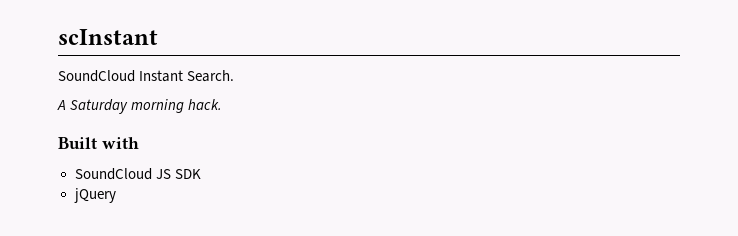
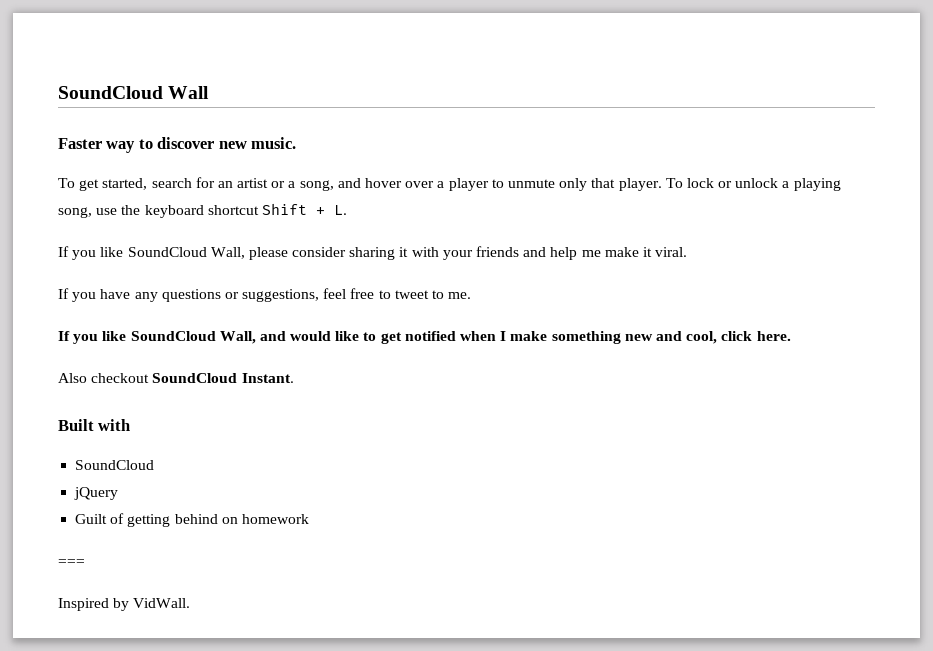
[58,29,158,45] [58,70,235,82] [57,99,223,114] scInstant // SoundCloud Instant Search. // A Saturday morning hack. -> [58,86,210,99] [58,137,297,153] [58,177,841,191] [58,203,347,218] [58,246,688,260] [58,288,472,302] [58,331,791,344] [58,373,294,383] SoundCloud Wall // Faster way to discover new music. // To get started, search for an artist or a song, and hover over a player to unmute only that player. To lock or unlock a playing song, use the keyboard shortcut Shift + L. // If you like SoundCloud Wall, please consider sharing it with your friends and help me make it viral. // If you have any questions or suggestions, feel free to tweet to me. // If you like SoundCloud Wall, and would like to get notified when I make something new and cool, click here. // Also checkout SoundCloud Instant.
[155,169,201,179] JS SDK -> (155, 465) none
(116, 195) none -> [75,513,309,527] [58,559,85,566] [58,598,191,611] // Guilt of getting behind on homework // === // Inspired by VidWall.

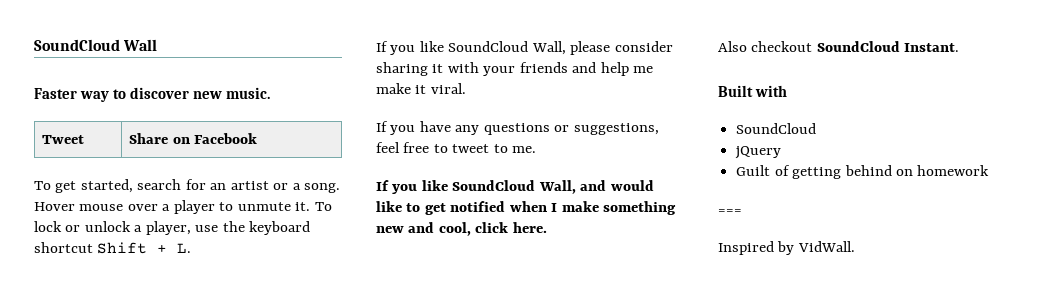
(297, 143) none -> [42,135,85,144] [129,133,257,144] // Tweet | Share on Facebook
[299,178,403,191] song, and hover -> [304,183,341,193] [34,202,124,211] song. Hover mouse
[559,178,662,191] only that player. -> [295,202,311,211] it.
[793,178,841,191] [58,207,92,218] playing song, -> [145,221,191,235] player,

